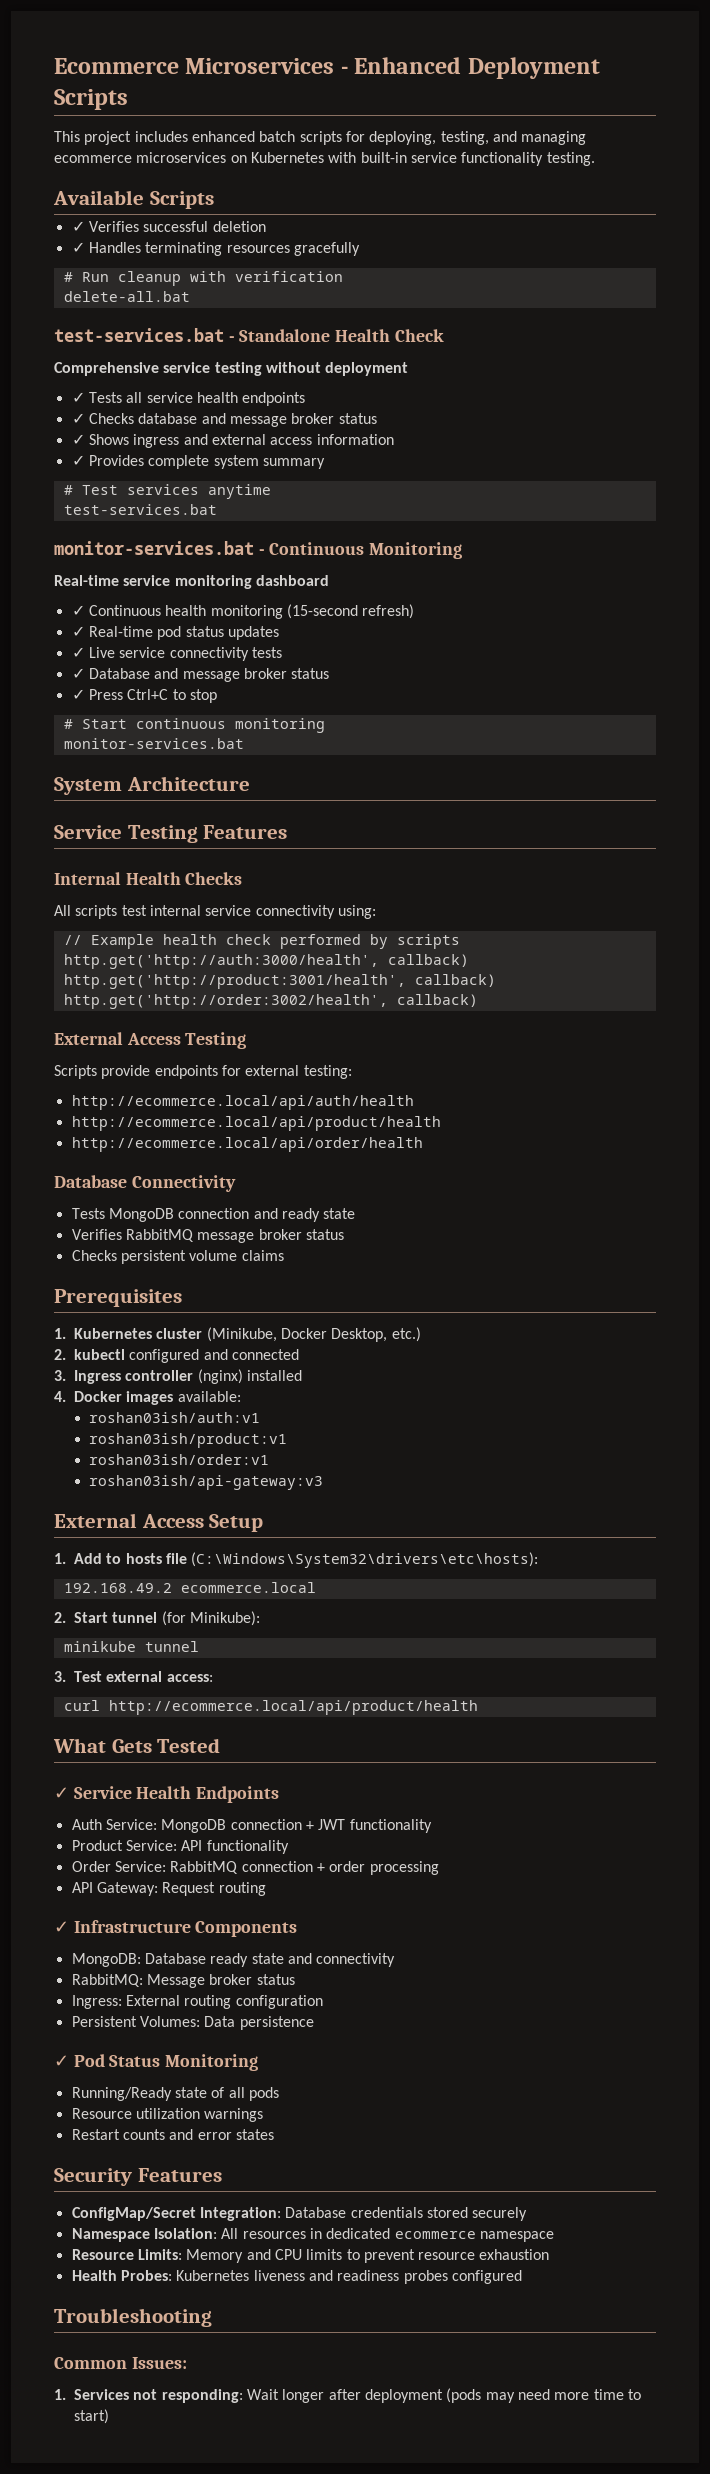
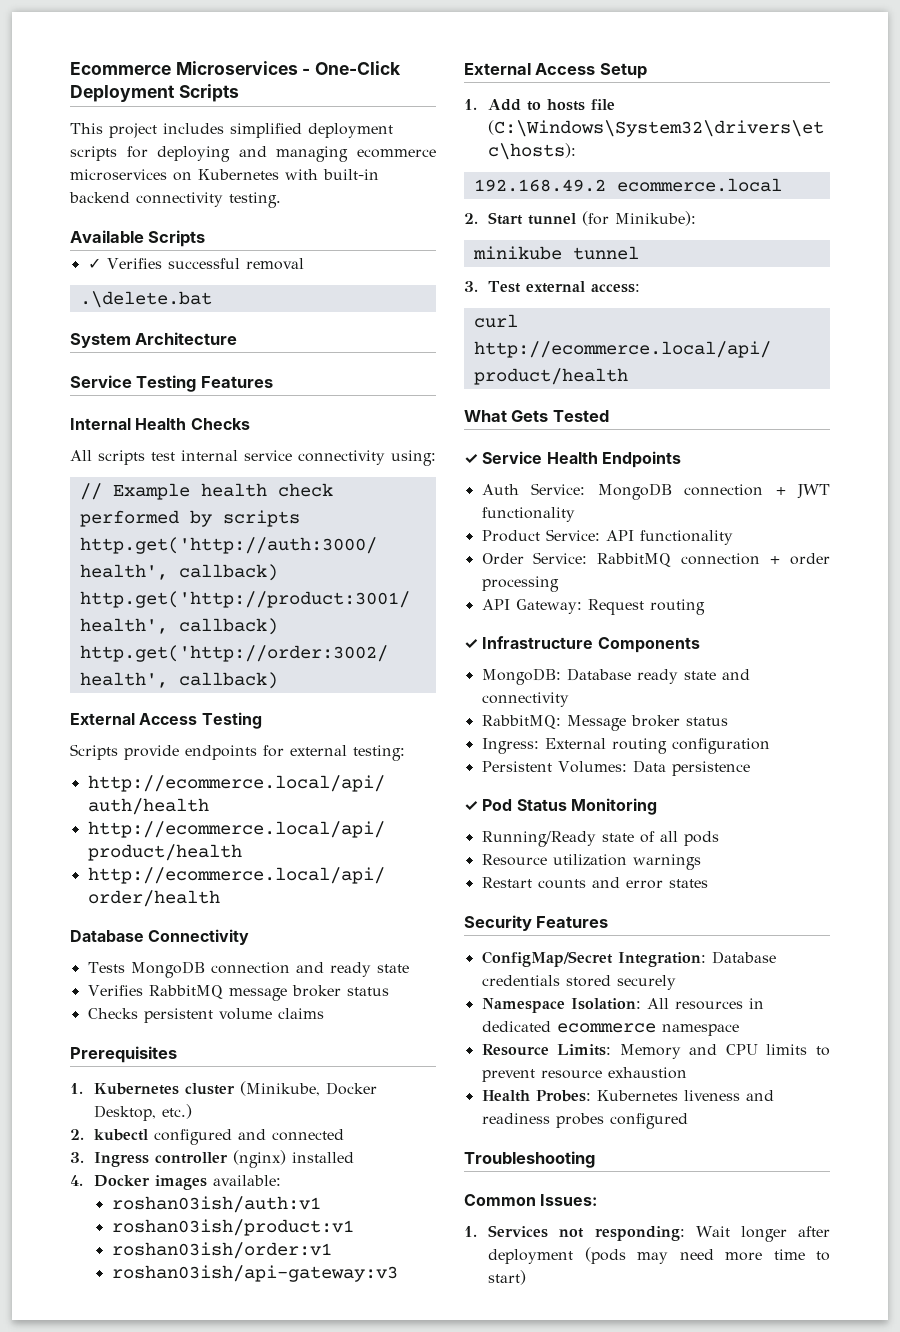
[354,57,462,74] Enhanced -> [315,61,402,75] One-Click
[191,131,489,145] enhanced batch scripts for deploying, testing, -> [230,123,393,138] [70,146,231,162] simplified deployment scripts for deploying
[410,152,544,166] service functionality -> [69,192,223,207] backend connectivity
[212,221,266,232] [71,242,360,256] [63,271,343,286] [63,291,190,302] [54,328,444,342] [54,362,409,376] [71,392,306,406] [71,413,377,427] [71,434,394,448] [71,455,325,469] [63,484,271,499] [63,504,217,515] [54,541,463,559] [54,575,329,589] [71,604,415,619] [71,626,279,640] [71,647,282,661] [71,668,330,682] [71,689,217,703] [63,718,325,733] [63,738,244,749] deletion // ✓ Handles terminating resources gracefully // # Run cleanup with verification // delete-all.bat // test-services.bat - Standalone Health Check // Comprehensive service testing without deployment // ✓ Tests all service health endpoints // ✓ Checks database and message broker status // ✓ Shows ingress and external access information // ✓ Provides complete system summary // # Test services anytime // test-services.bat // monitor-services.bat - Continuous Monitoring // Real-time service monitoring dashboard // ✓ Continuous health monitoring (15-second refresh) // ✓ Real-time pod status updates // ✓ Live service connectivity tests // ✓ Database and message broker status // ✓ Press Ctrl+C to stop // # Start continuous monitoring // monitor-services.bat -> [245,258,304,270] [79,291,212,308] removal // .\delete.bat

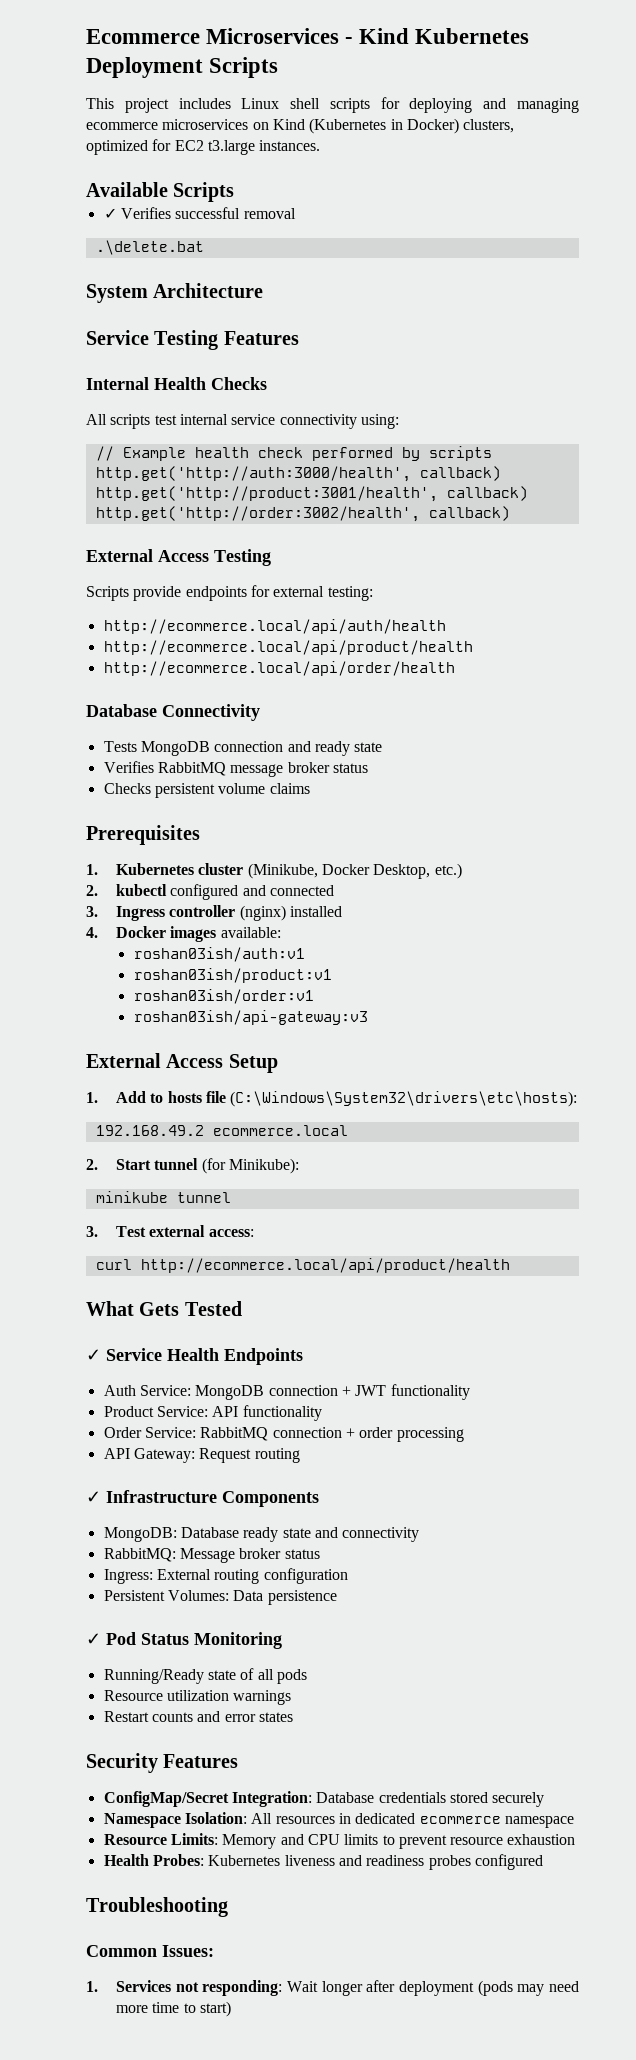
[315,61,402,75] One-Click -> [359,28,530,44] Kind Kubernetes
[230,123,393,138] simplified deployment -> [241,98,321,109] Linux shell
[198,169,379,180] [69,192,281,208] Kubernetes with built-in backend connectivity testing. -> [272,118,515,134] [86,139,321,155] Kind (Kubernetes in Docker) clusters, optimized for EC2 t3.large instances.

